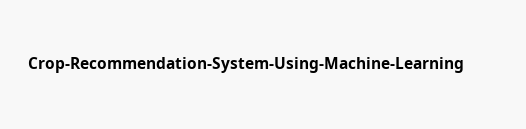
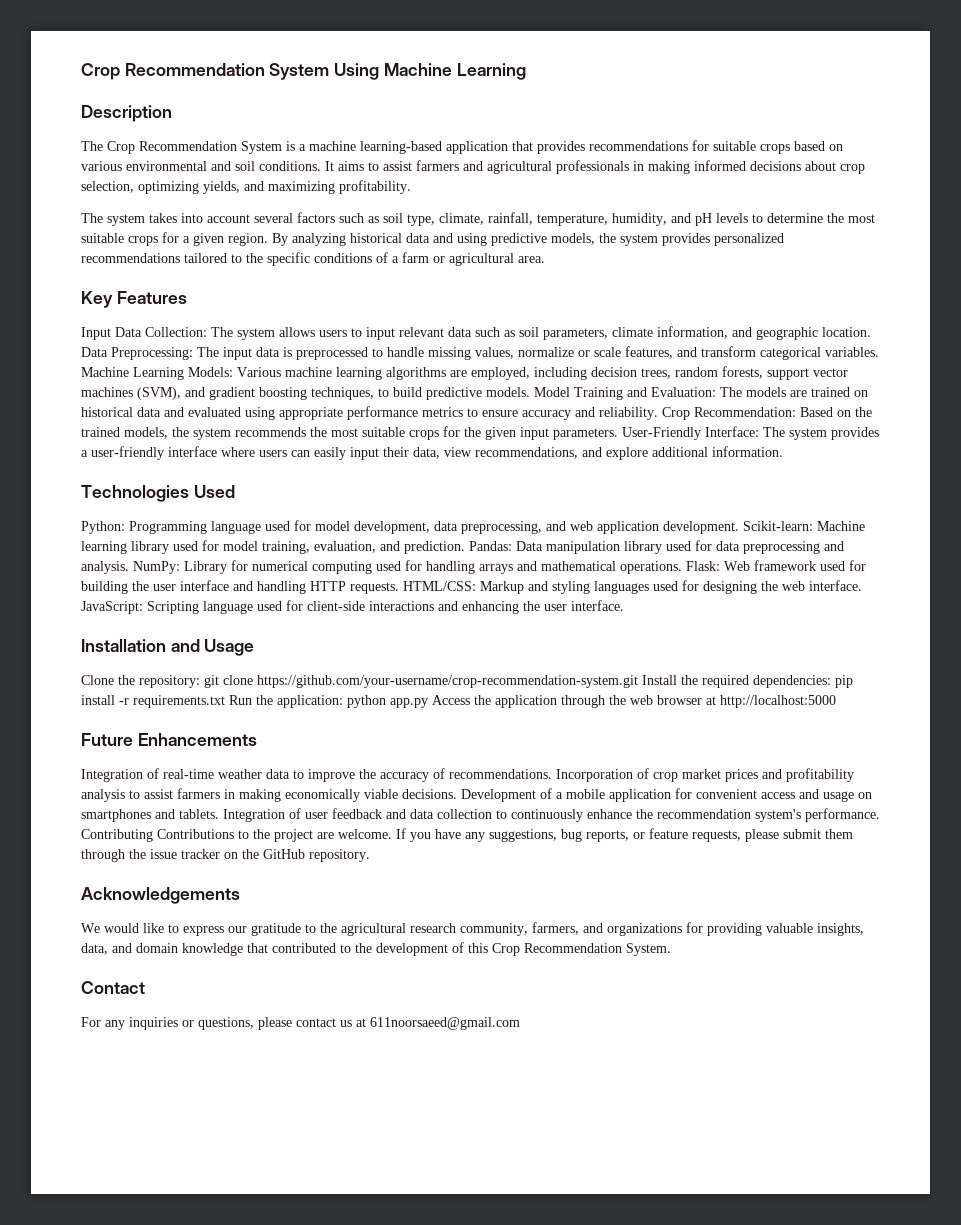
[28,57,464,73] Crop-Recommendation-System-Using-Machine-Learning -> [81,63,526,80] [81,105,172,122] [81,140,843,154] [81,160,865,174] [81,180,411,194] [81,212,875,226] [81,232,784,246] [81,252,545,266] [81,291,187,308] [81,326,871,340] [81,346,879,360] [81,366,848,380] [81,387,868,400] [81,406,872,420] [81,426,879,440] [81,446,783,460] [81,485,235,502] [81,520,865,534] [81,540,844,554] [81,560,866,574] [81,580,862,594] [81,600,624,614] [81,639,255,656] [81,675,853,688] [81,695,836,708] [81,733,257,746] [81,768,854,782] [81,788,872,802] [81,808,880,822] [81,828,853,842] [81,849,370,862] [81,887,240,904] [81,922,864,936] [81,942,671,956] [81,981,145,994] [81,1017,520,1030] Crop Recommendation System Using Machine Learning // Description // The Crop Recommendation System is a machine learning-based application that provides recommendations for suitable crops based on various environmental and soil conditions. It aims to assist farmers and agricultural professionals in making informed decisions about crop selection, optimizing yields, and maximizing profitability. // The system takes into account several factors such as soil type, climate, rainfall, temperature, humidity, and pH levels to determine the most suitable crops for a given region. By analyzing historical data and using predictive models, the system provides personalized recommendations tailored to the specific conditions of a farm or agricultural area. // Key Features // Input Data Collection: The system allows users to input relevant data such as soil parameters, climate information, and geographic location. Data Preprocessing: The input data is preprocessed to handle missing values, normalize or scale features, and transform categorical variables. Machine Learning Models: Various machine learning algorithms are employed, including decision trees, random forests, support vector machines (SVM), and gradient boosting techniques, to build predictive models. Model Training and Evaluation: The models are trained on historical data and evaluated using appropriate performance metrics to ensure accuracy and reliability. Crop Recommendation: Based on the trained models, the system recommends the most suitable crops for the given input parameters. User-Friendly Interface: The system provides a user-friendly interface where users can easily input their data, view recommendations, and explore additional information. // Technologies Used // Python: Programming language used for model development, data preprocessing, and web application development. Scikit-learn: Machine learning library used for model training, evaluation, and prediction. Pandas: Data manipulation library used for data preprocessing and analysis. NumPy: Library for numerical computing used for handling arrays and mathematical operations. Flask: Web framework used for building the user interface and handling HTTP requests. HTML/CSS: Markup and styling languages used for designing the web interface. JavaScript: Scripting language used for client-side interactions and enhancing the user interface. // Installation and Usage // Clone the repository: git clone https://github.com/your-username/crop-recommendation-system.git Install the required dependencies: pip install -r requirements.txt Run the application: python app.py Access the application through the web browser at http://localhost:5000 // Future Enhancements // Integration of real-time weather data to improve the accuracy of recommendations. Incorporation of crop market prices and profitability analysis to assist farmers in making economically viable decisions. Development of a mobile application for convenient access and usage on smartphones and tablets. Integration of user feedback and data collection to continuously enhance the recommendation system's performance. Contributing Contributions to the project are welcome. If you have any suggestions, bug reports, or feature requests, please submit them through the issue tracker on the GitHub repository. // Acknowledgements // We would like to express our gratitude to the agricultural research community, farmers, and organizations for providing valuable insights, data, and domain knowledge that contributed to the development of this Crop Recommendation System. // Contact // For any inquiries or questions, please contact us at 611noorsaeed@gmail.com

